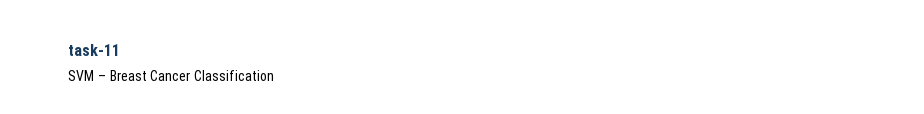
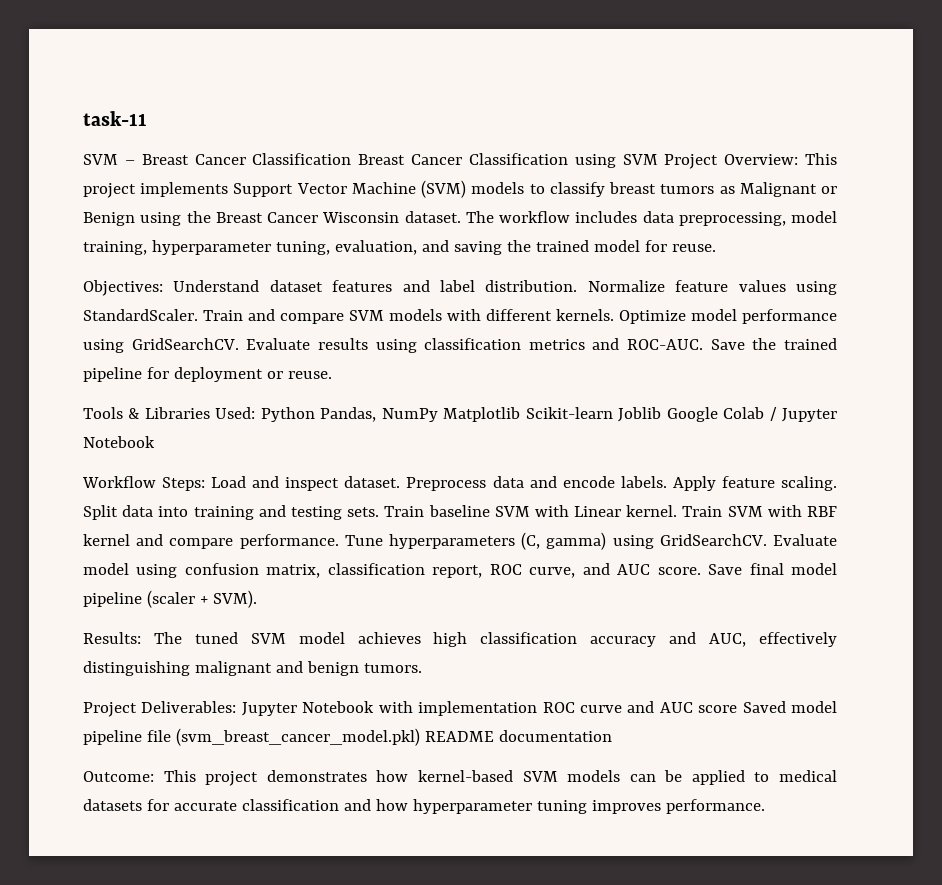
(275, 75) none -> [358,153,838,169] [83,180,838,198] [83,211,837,226] [83,240,716,255] [83,280,837,296] [83,309,837,324] [83,338,837,353] [83,367,332,382] [83,407,837,422] [83,436,155,448] [82,476,838,491] [83,505,837,520] [83,532,837,550] [83,563,837,578] [83,590,257,608] [83,632,837,647] [83,661,422,676] [83,701,837,717] [83,728,612,746] [83,770,838,786] [83,799,765,814] Breast Cancer Classification using SVM Project Overview: This project implements Support Vector Machine (SVM) models to classify breast tumors as Malignant or Benign using the Breast Cancer Wisconsin dataset. The workflow includes data preprocessing, model training, hyperparameter tuning, evaluation, and saving the trained model for reuse. // Objectives: Understand dataset features and label distribution. Normalize feature values using StandardScaler. Train and compare SVM models with different kernels. Optimize model performance using GridSearchCV. Evaluate results using classification metrics and ROC-AUC. Save the trained pipeline for deployment or reuse. // Tools & Libraries Used: Python Pandas, NumPy Matplotlib Scikit-learn Joblib Google Colab / Jupyter Notebook // Workflow Steps: Load and inspect dataset. Preprocess data and encode labels. Apply feature scaling. Split data into training and testing sets. Train baseline SVM with Linear kernel. Train SVM with RBF kernel and compare performance. Tune hyperparameters (C, gamma) using GridSearchCV. Evaluate model using confusion matrix, classification report, ROC curve, and AUC score. Save final model pipeline (scaler + SVM). // Results: The tuned SVM model achieves high classification accuracy and AUC, effectively distinguishing malignant and benign tumors. // Project Deliverables: Jupyter Notebook with implementation ROC curve and AUC score Saved model pipeline file (svm_breast_cancer_model.pkl) README documentation // Outcome: This project demonstrates how kernel-based SVM models can be applied to medical datasets for accurate classification and how hyperparameter tuning improves performance.

